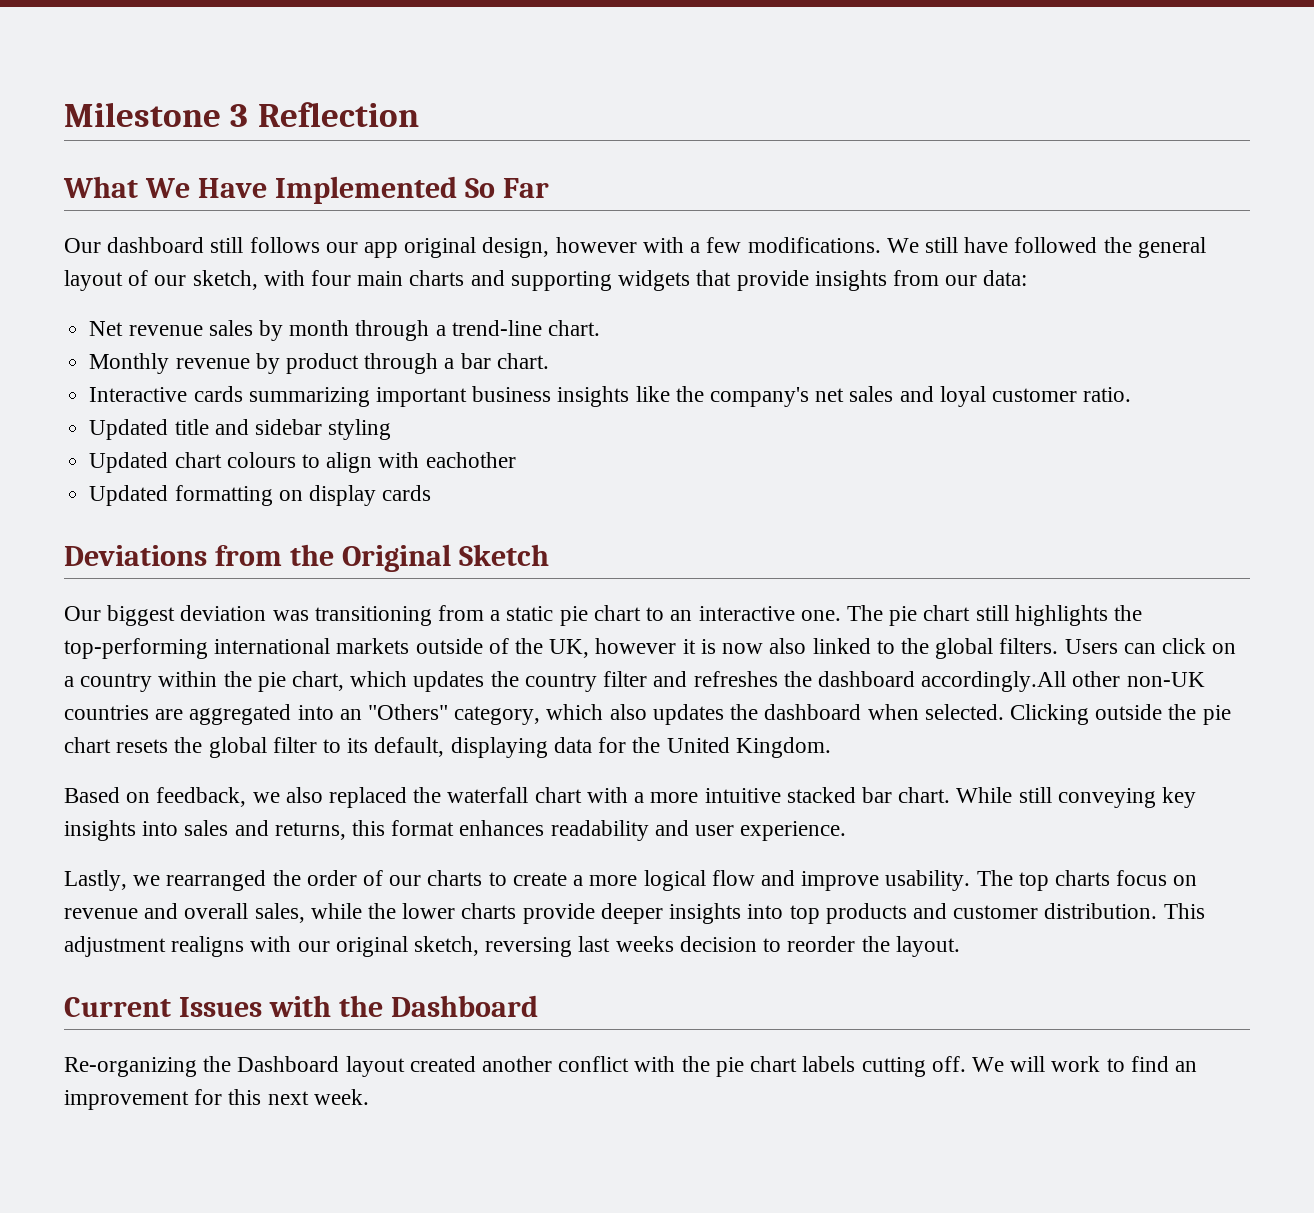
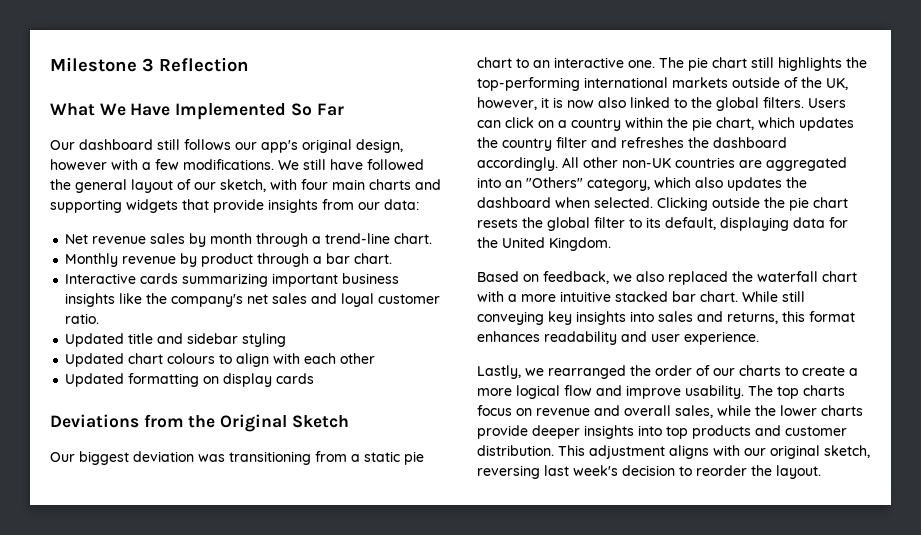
[364,242,399,258] app -> [261,140,298,153] app's
[425,452,516,468] eachother -> [304,353,376,364] each other
[595,638,677,654] however -> [477,97,537,110] however,
[921,671,1067,692] accordingly.All -> [477,157,579,171] accordingly. All
[171,936,245,957] realigns -> [669,445,709,459] aligns
[615,936,674,952] weeks -> [573,465,618,476] week's
[64,995,538,1017] [64,1056,1197,1077] [64,1089,369,1110] // Current Issues with the Dashboard // Re-organizing the Dashboard layout created another conflict with the pie chart labels cutting off. We will work to find an improvement for this next week. -> (821, 472) none

